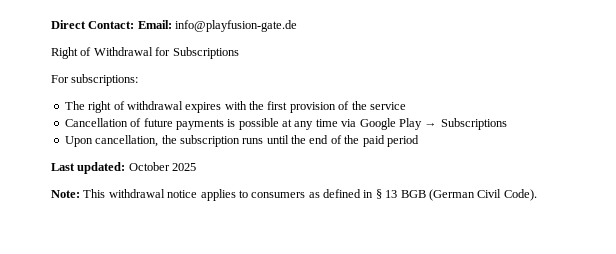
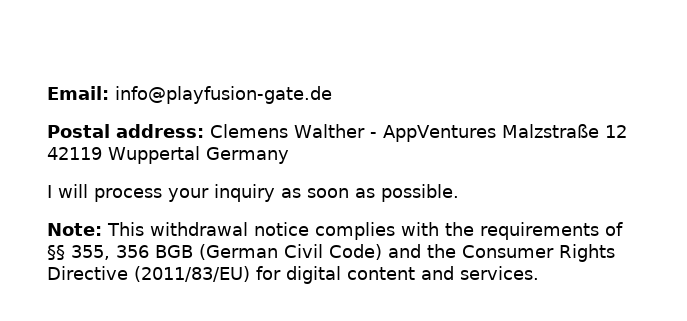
[51,20,135,29] Direct Contact: -> (47, 93) none
[51,47,239,59] [51,74,139,86] [64,101,406,113] [64,118,507,130] [64,135,419,147] [51,162,197,174] [51,189,537,201] Right of Withdrawal for Subscriptions // For subscriptions: // The right of withdrawal expires with the first provision of the service // Cancellation of future payments is possible at any time via Google Play → Subscriptions // Upon cancellation, the subscription runs until the end of the paid period // Last updated: October 2025 // Note: This withdrawal notice applies to consumers as defined in § 13 BGB (German Civil Code). -> [47,124,627,142] [47,146,289,164] [47,184,459,202] [47,222,623,240] [47,244,615,262] [47,266,539,284] Postal address: Clemens Walther - AppVentures Malzstraße 12 42119 Wuppertal Germany // I will process your inquiry as soon as possible. // Note: This withdrawal notice complies with the requirements of §§ 355, 356 BGB (German Civil Code) and the Consumer Rights Directive (2011/83/EU) for digital content and services.

